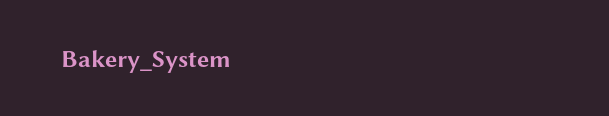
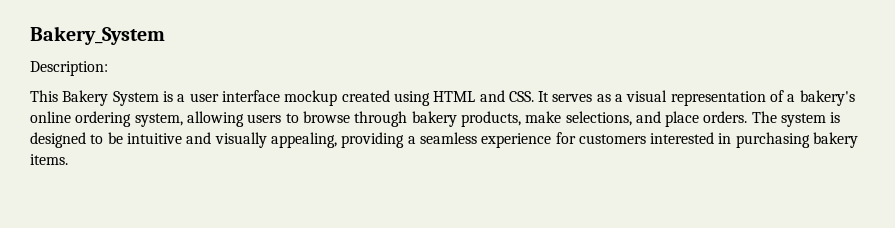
(231, 61) none -> [30,61,108,76] [30,90,855,106] [30,111,841,127] [30,132,859,148] [30,154,68,165] // Description: // This Bakery System is a user interface mockup created using HTML and CSS. It serves as a visual representation of a bakery's online ordering system, allowing users to browse through bakery products, make selections, and place orders. The system is designed to be intuitive and visually appealing, providing a seamless experience for customers interested in purchasing bakery items.

